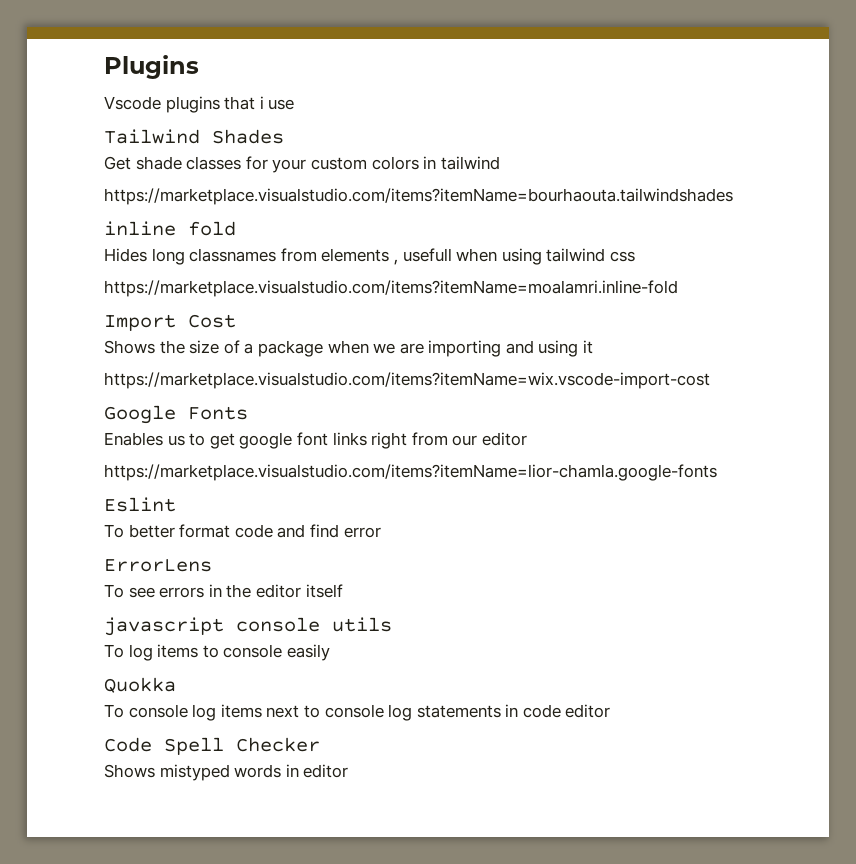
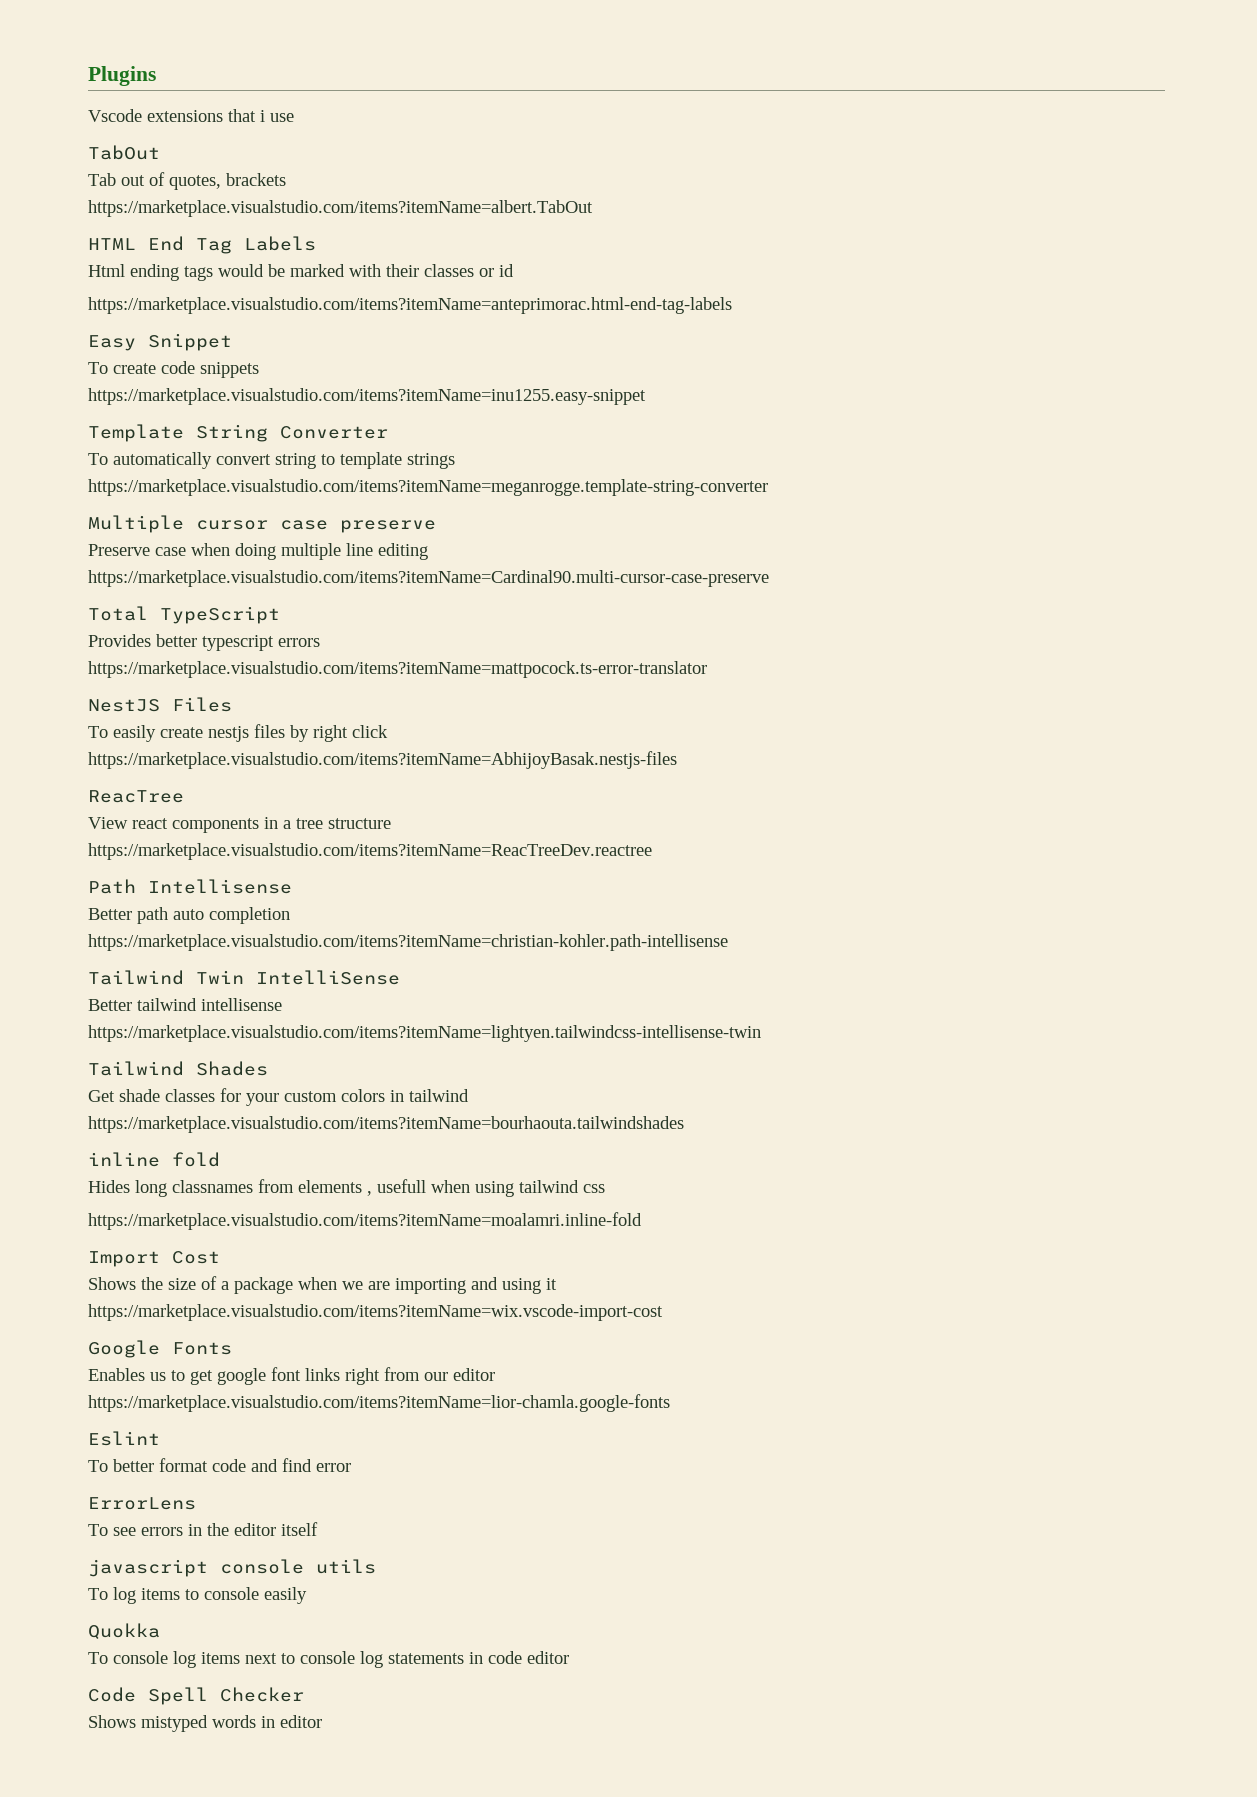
[165,96,220,113] plugins -> [147,110,223,122] extensions
(295, 104) none -> [88,145,160,160] [88,172,286,190] [88,200,593,217] [88,236,316,254] [88,264,514,281] [88,297,732,314] [88,333,232,351] [88,361,259,378] [88,388,646,405] [88,424,388,442] [88,452,455,469] [88,479,768,496] [88,515,436,533] [88,543,428,560] [88,570,769,587] [88,606,280,624] [88,634,320,651] [88,661,707,678] [88,697,232,712] [88,724,388,742] [88,751,677,769] [88,790,184,803] [88,817,391,833] [88,843,652,860] [88,879,292,894] [88,907,290,924] [88,934,728,951] [88,970,400,985] [88,998,282,1011] [88,1025,761,1042] // TabOut // Tab out of quotes, brackets // https://marketplace.visualstudio.com/items?itemName=albert.TabOut // HTML End Tag Labels // Html ending tags would be marked with their classes or id // https://marketplace.visualstudio.com/items?itemName=anteprimorac.html-end-tag-labels // Easy Snippet // To create code snippets // https://marketplace.visualstudio.com/items?itemName=inu1255.easy-snippet // Template String Converter // To automatically convert string to template strings // https://marketplace.visualstudio.com/items?itemName=meganrogge.template-string-converter // Multiple cursor case preserve // Preserve case when doing multiple line editing // https://marketplace.visualstudio.com/items?itemName=Cardinal90.multi-cursor-case-preserve // Total TypeScript // Provides better typescript errors // https://marketplace.visualstudio.com/items?itemName=mattpocock.ts-error-translator // NestJS Files // To easily create nestjs files by right click // https://marketplace.visualstudio.com/items?itemName=AbhijoyBasak.nestjs-files // ReacTree // View react components in a tree structure // https://marketplace.visualstudio.com/items?itemName=ReacTreeDev.reactree // Path Intellisense // Better path auto completion // https://marketplace.visualstudio.com/items?itemName=christian-kohler.path-intellisense // Tailwind Twin IntelliSense // Better tailwind intellisense // https://marketplace.visualstudio.com/items?itemName=lightyen.tailwindcss-intellisense-twin

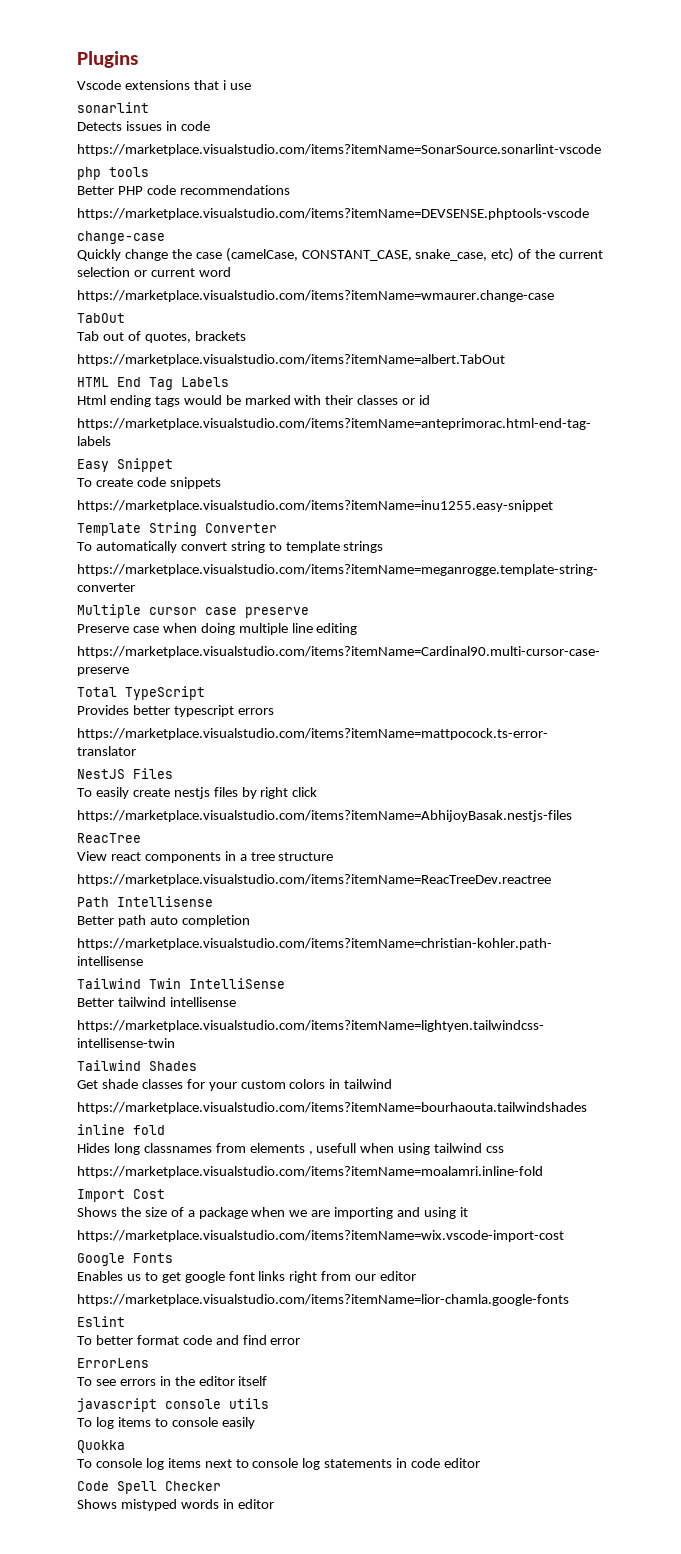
(294, 117) none -> [77,102,149,113] [77,121,210,131] [77,144,601,156] [77,167,149,180] [77,185,290,195] [77,208,589,220] [77,231,165,244] [77,248,604,262] [77,267,231,277] [77,290,554,302] // sonarlint // Detects issues in code // https://marketplace.visualstudio.com/items?itemName=SonarSource.sonarlint-vscode // php tools // Better PHP code recommendations // https://marketplace.visualstudio.com/items?itemName=DEVSENSE.phptools-vscode // change-case // Quickly change the case (camelCase, CONSTANT_CASE, snake_case, etc) of the current selection or current word // https://marketplace.visualstudio.com/items?itemName=wmaurer.change-case

